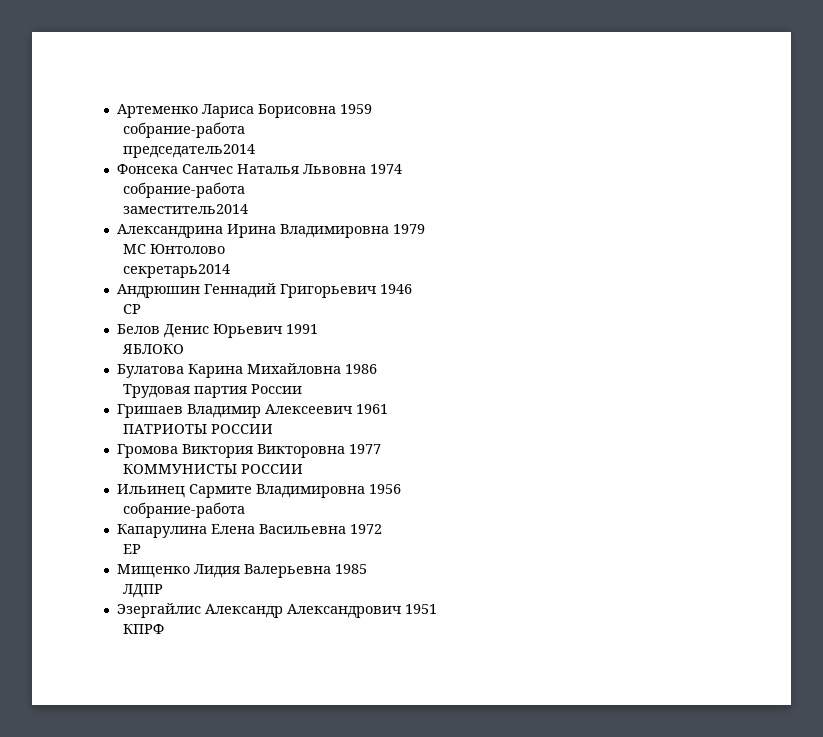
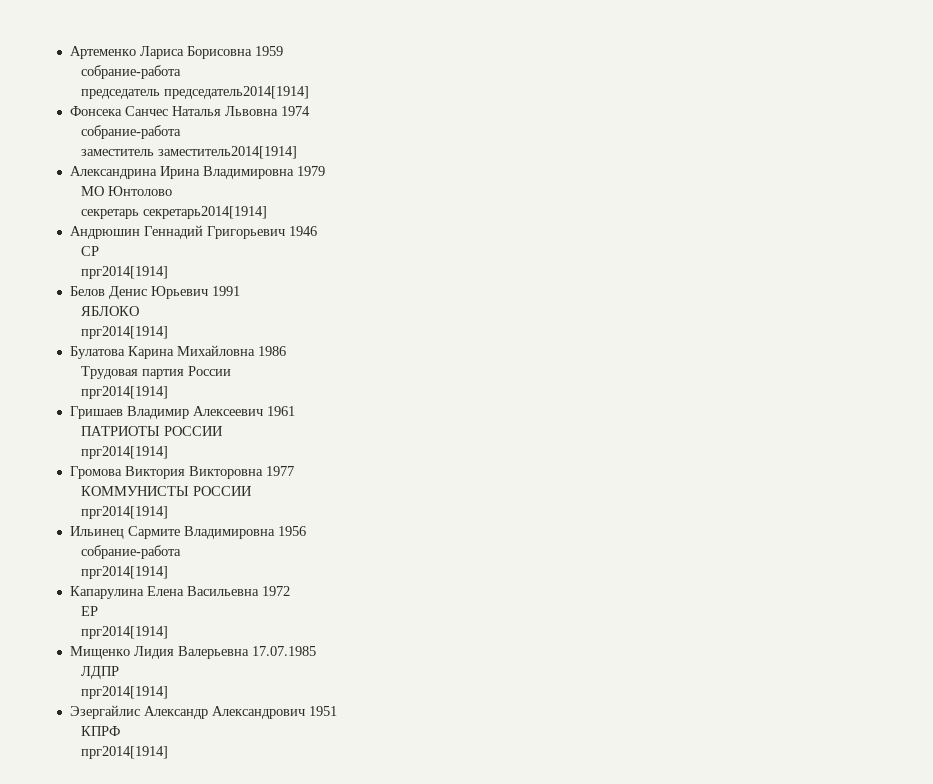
[123,144,256,158] председатель2014 -> [81,86,310,99] председатель председатель2014[1914]
[123,204,249,214] заместитель2014 -> [81,146,298,159] заместитель заместитель2014[1914]
[123,244,147,254] МС -> [81,186,105,196] МО
[123,264,231,278] секретарь2014 -> [81,206,268,219] секретарь секретарь2014[1914]
(142, 309) none -> [81,266,169,279] // прг2014[1914]
(185, 349) none -> [81,326,169,339] // прг2014[1914]
(303, 389) none -> [81,386,169,399] // прг2014[1914]
(274, 429) none -> [81,446,169,459] // прг2014[1914]
(304, 469) none -> [81,506,169,519] // прг2014[1914]
(246, 510) none -> [81,566,169,579] // прг2014[1914]
(142, 549) none -> [81,626,169,639] // прг2014[1914]
[334,564,367,574] 1985 -> [251,646,316,656] 17.07.1985
(164, 591) none -> [81,686,169,699] // прг2014[1914]
(165, 629) none -> [81,746,169,759] // прг2014[1914]

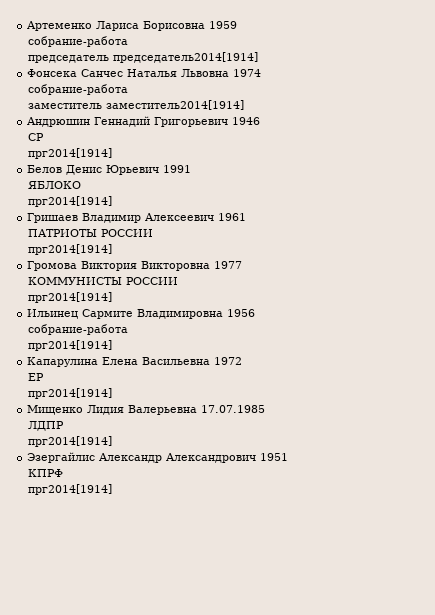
[69,166,325,179] [81,186,173,196] [81,206,268,219] // Александрина Ирина Владимировна 1979 // МО Юнтолово // секретарь секретарь2014[1914] -> (244, 105) none
[69,345,286,359] [81,366,232,379] [81,386,169,399] // Булатова Карина Михайловна 1986 // Трудовая партия России // прг2014[1914] -> (112, 201) none

